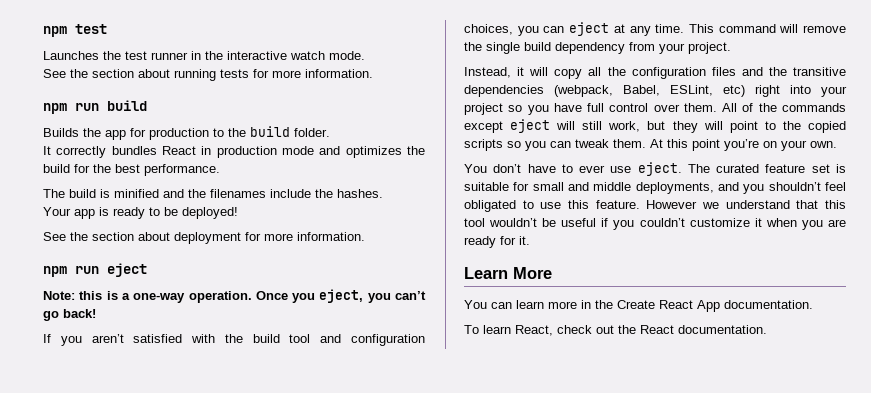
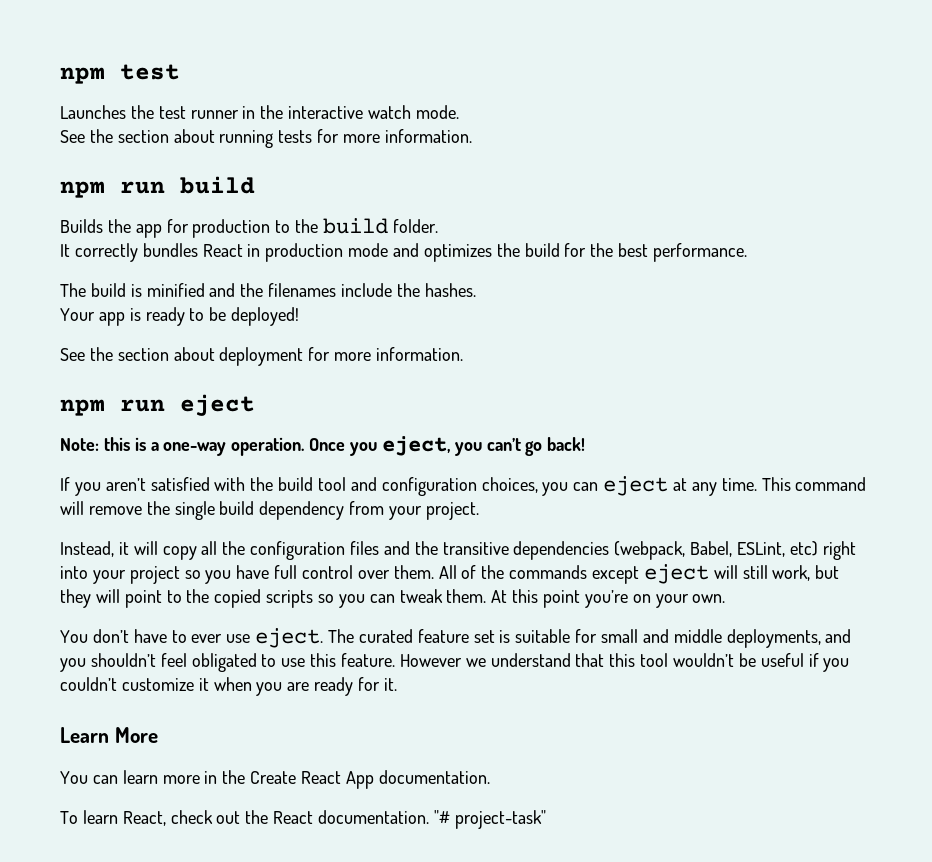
(767, 329) none -> [433,810,546,829] "# project-task"

